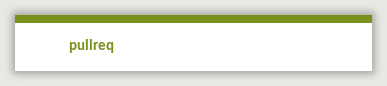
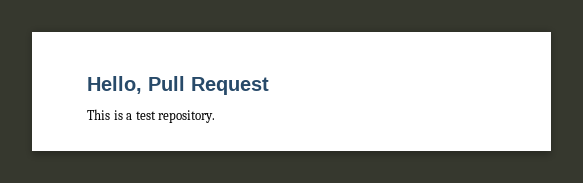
[69,39,114,53] pullreq -> [87,76,269,95] [87,109,216,123] Hello, Pull Request // This is a test repository.

